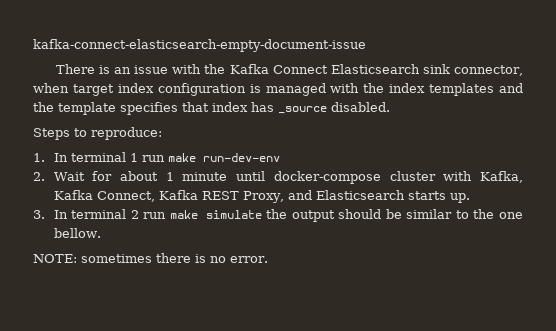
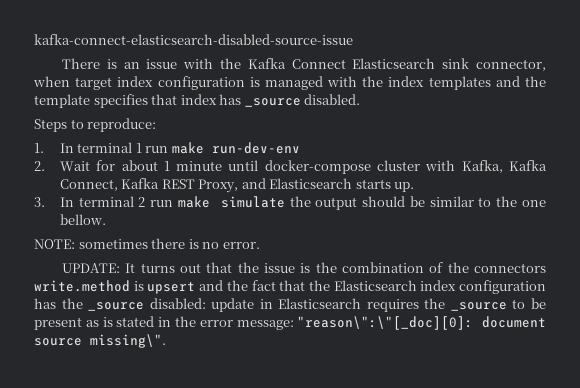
[33,39,366,52] kafka-connect-elasticsearch-empty-document-issue -> [34,34,353,45] kafka-connect-elasticsearch-disabled-source-issue
(268, 259) none -> [61,262,546,273] [34,280,546,294] [34,298,546,312] [34,316,546,330] [34,334,166,348] // UPDATE: It turns out that the issue is the combination of the connectors write.method is upsert and the fact that the Elasticsearch index configuration has the _source disabled: update in Elasticsearch requires the _source to be present as is stated in the error message: "reason\":\"[_doc][0]: document source missing\".

